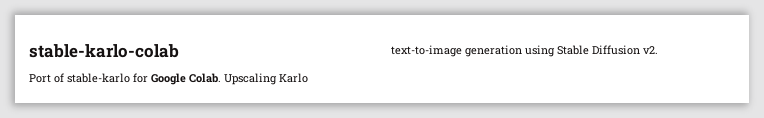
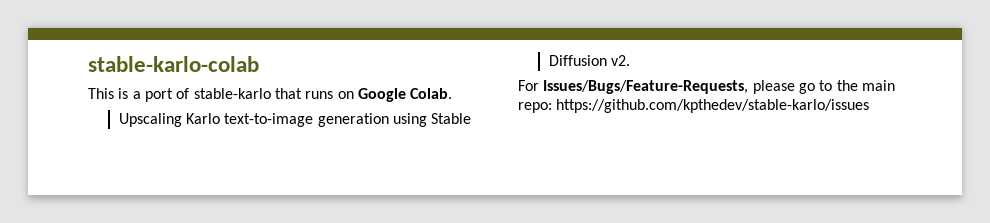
[29,73,148,83] Port of stable-karlo for -> [88,88,354,102] This is a port of stable-karlo that runs on
(221, 78) none -> (453, 93) //
(658, 50) none -> [518,80,895,94] [518,99,870,113] // For Issues/Bugs/Feature-Requests, please go to the main repo: https://github.com/kpthedev/stable-karlo/issues

